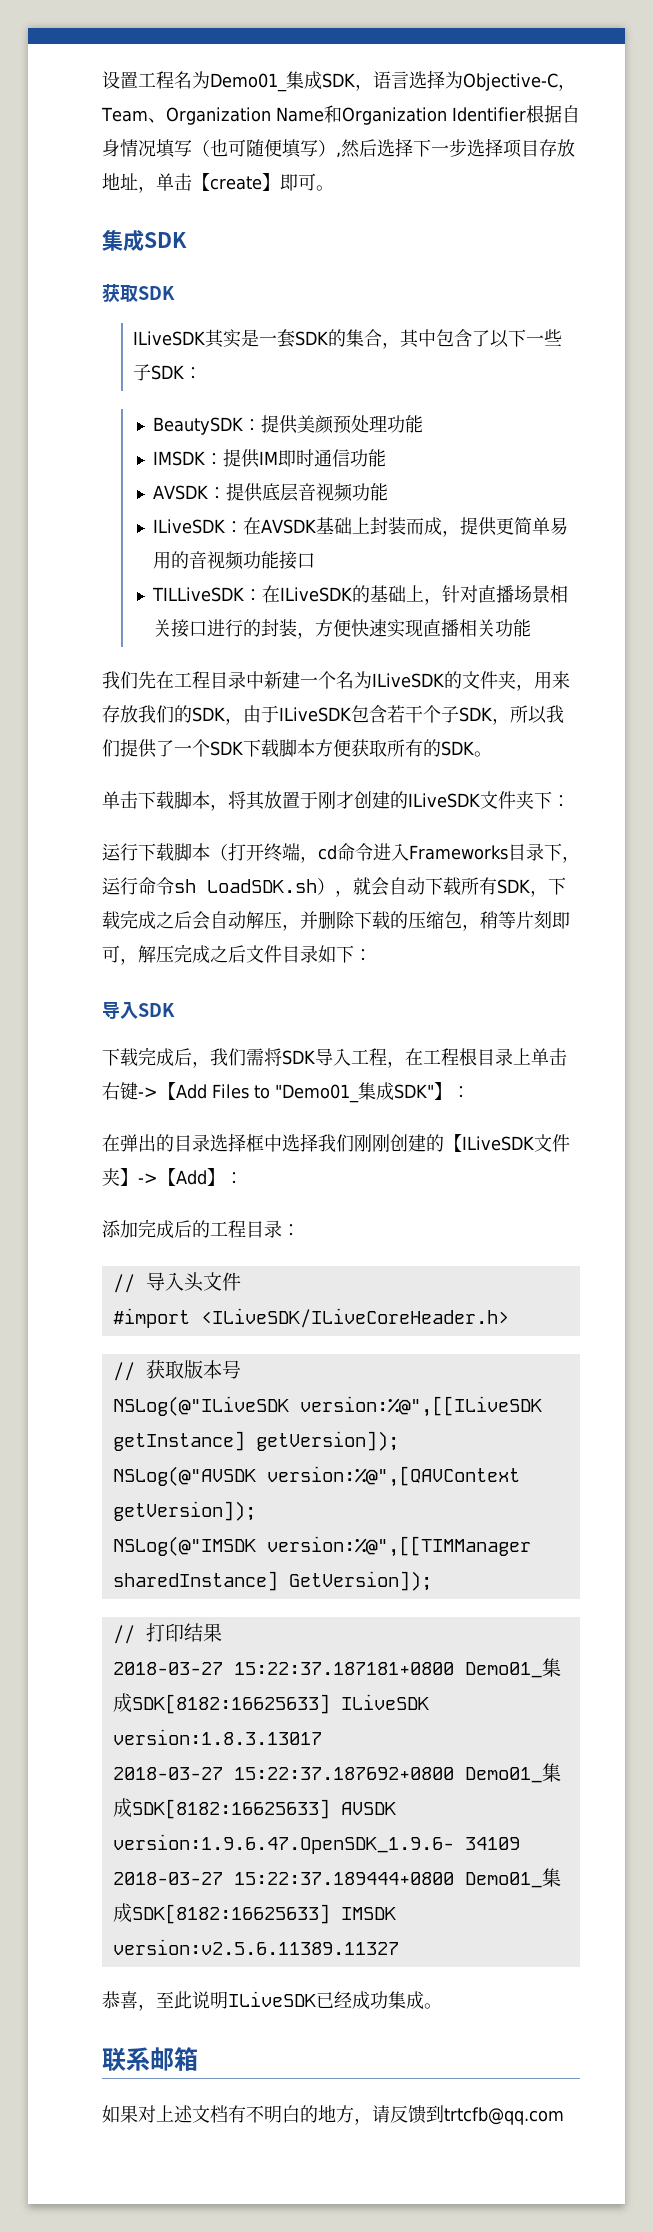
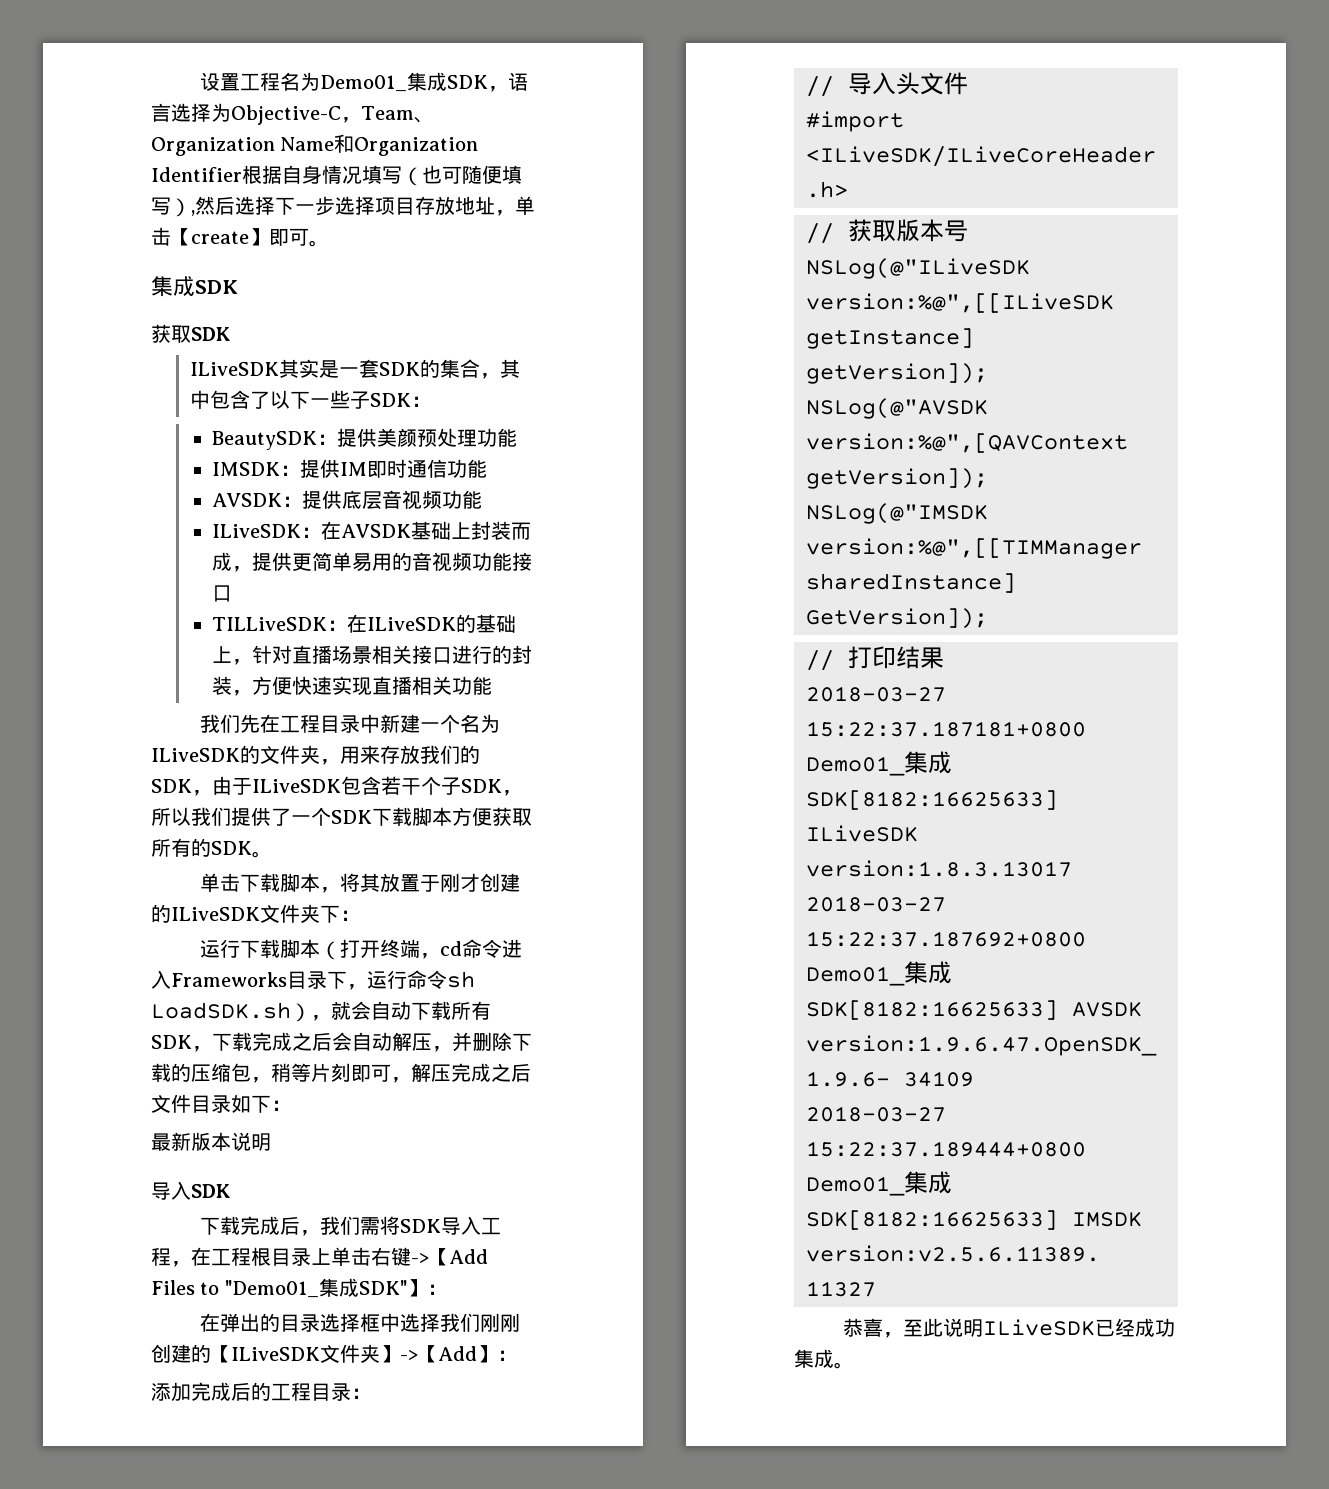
(372, 955) none -> [151,1132,271,1151] // 最新版本说明
[102,2047,198,2072] [102,2105,564,2125] // 联系邮箱 // 如果对上述文档有不明白的地方，请反馈到trtcfb@qq.com -> (854, 1365) none

